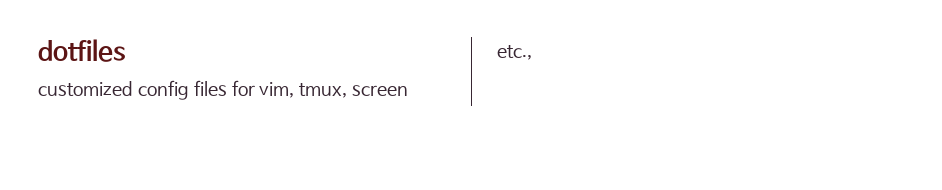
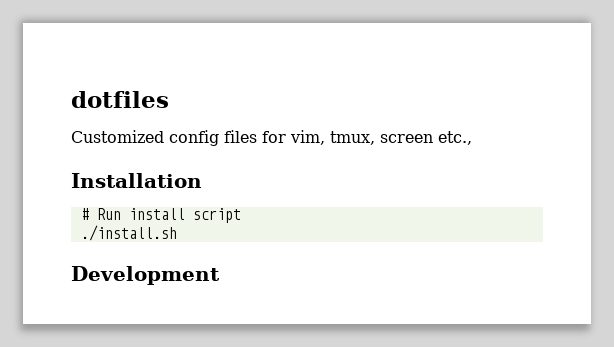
[38,81,133,97] customized -> [71,130,164,143] Customized
(532, 52) none -> [71,173,202,188] [80,208,241,223] [80,225,177,241] [71,266,220,285] // Installation // # Run install script // ./install.sh // Development

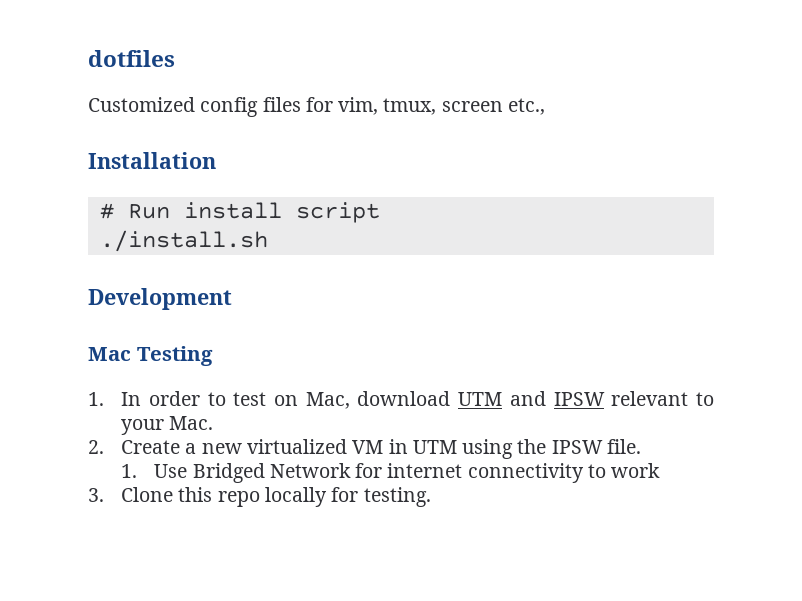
(220, 275) none -> [88,346,213,366] [88,391,714,409] [121,416,214,435] [88,439,641,459] [121,463,661,483] [88,487,431,507] // Mac Testing // 1. In order to test on Mac, download UTM and IPSW relevant to your Mac. // 2. Create a new virtualized VM in UTM using the IPSW file. // 1. Use Bridged Network for internet connectivity to work // 3. Clone this repo locally for testing.

